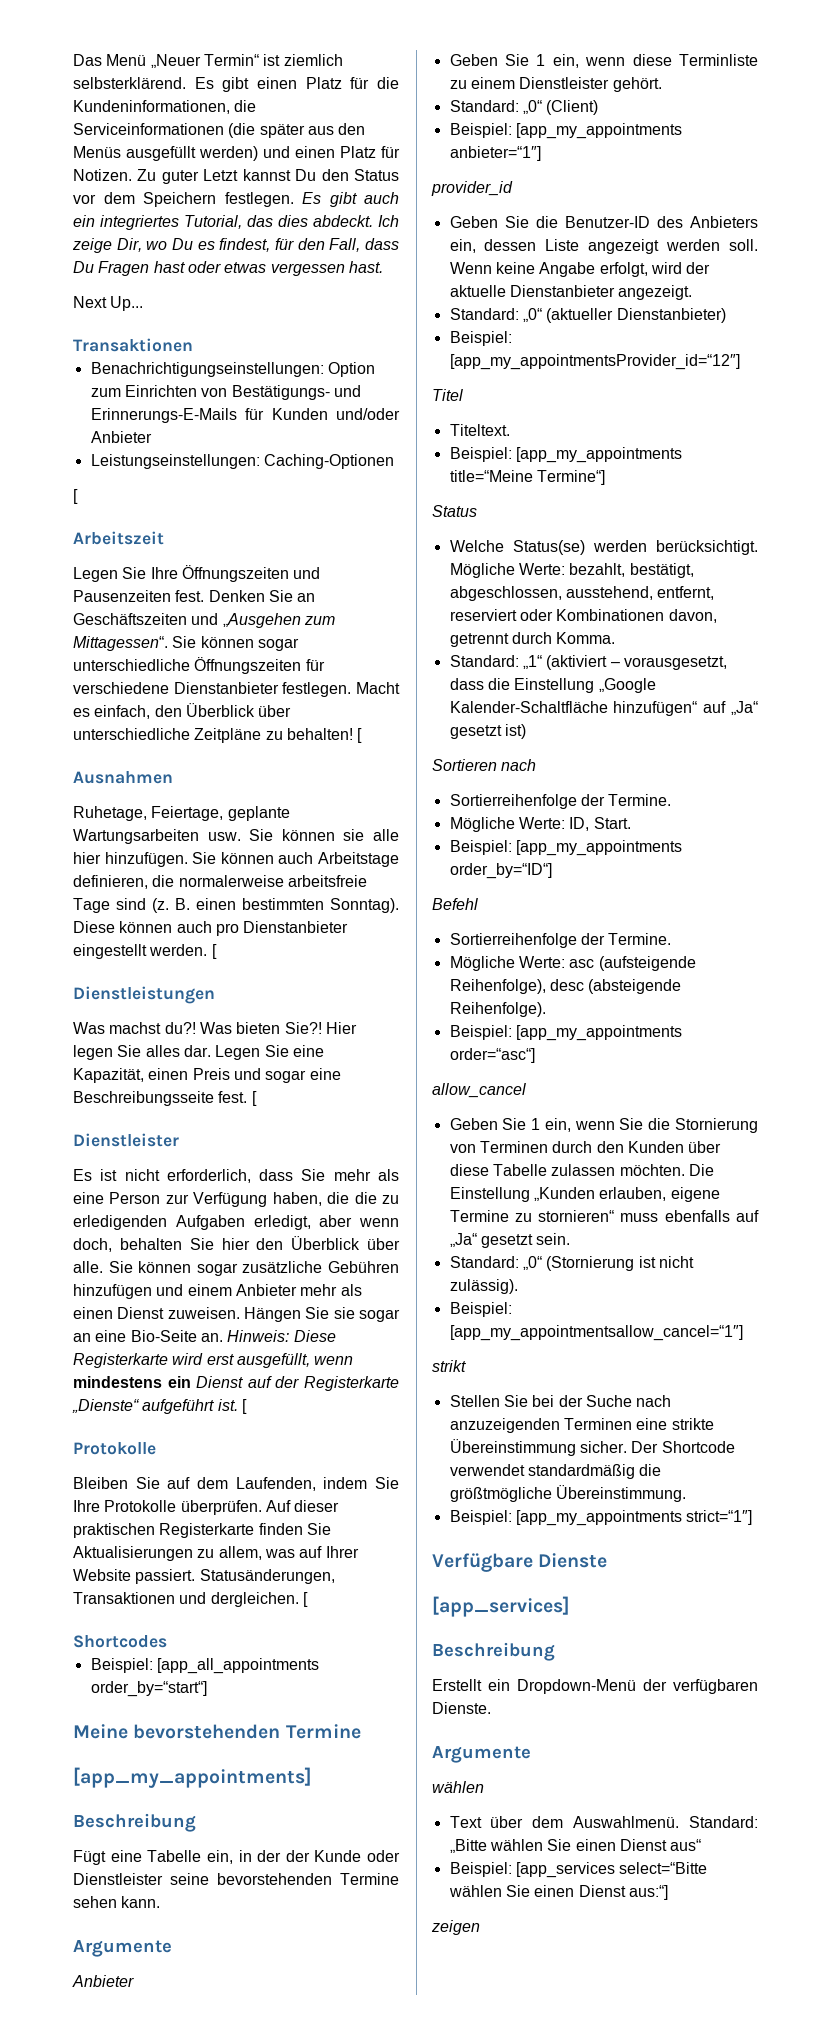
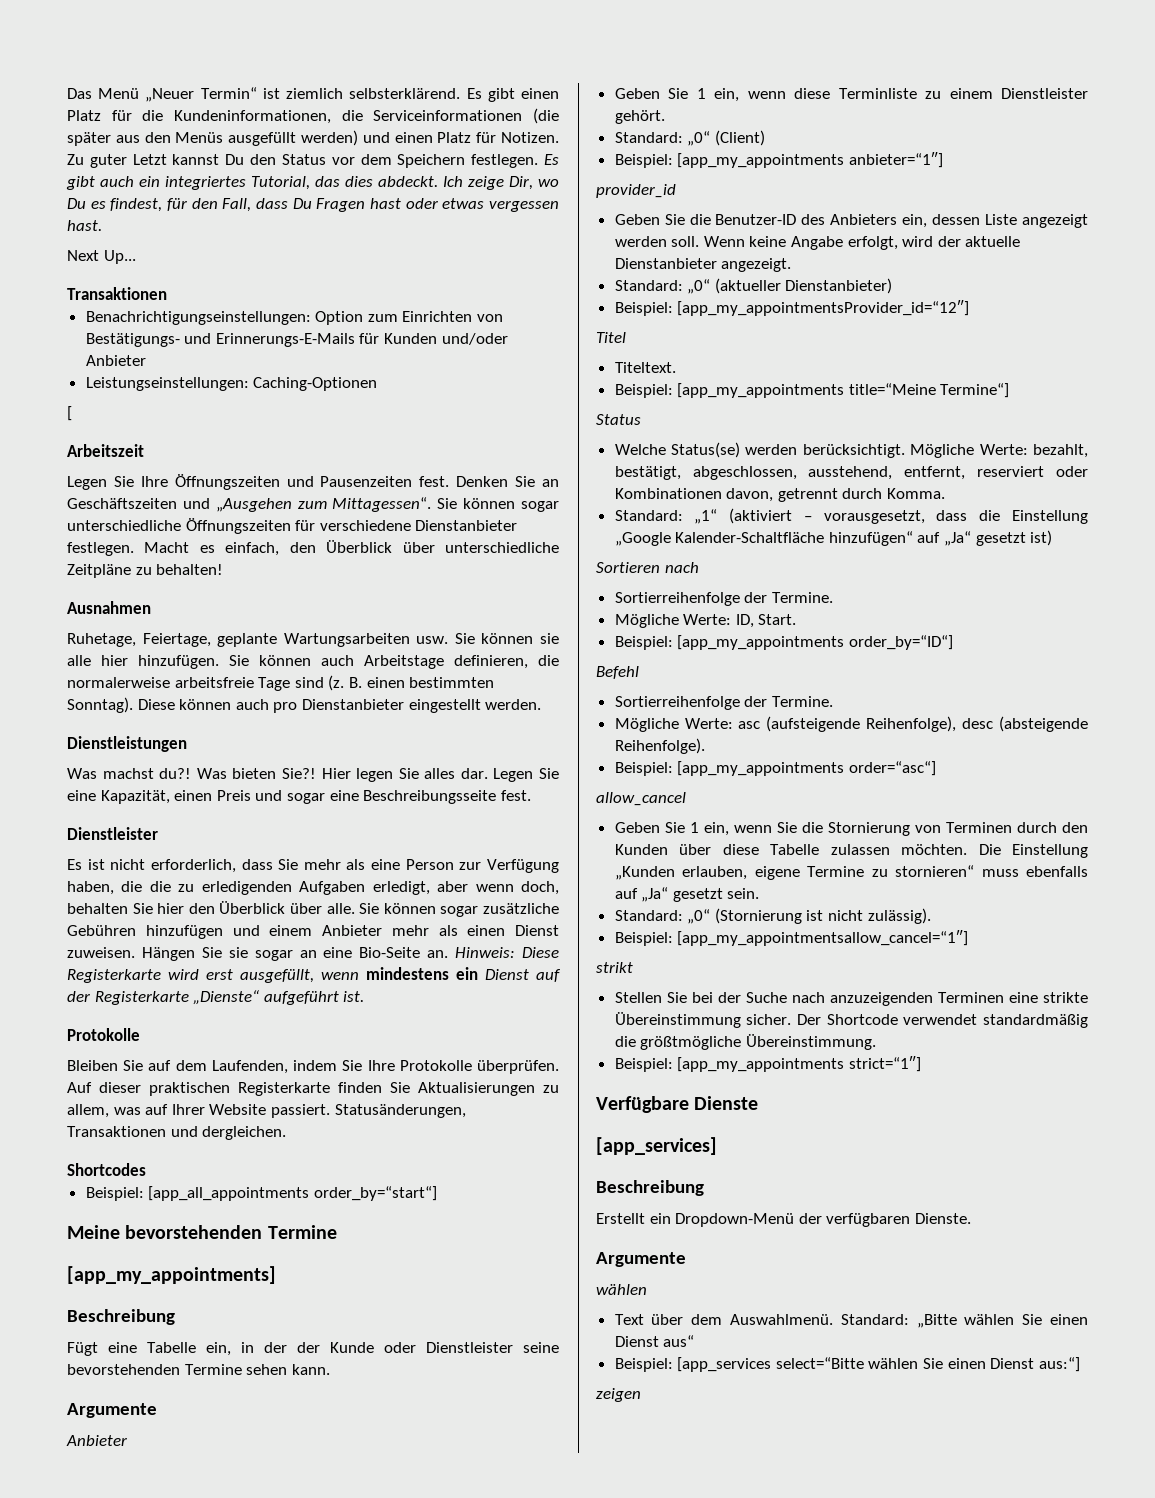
[357,728,363,743] [ -> (224, 569) none
[211,944,217,959] [ -> (542, 704) none
[251,1091,257,1106] [ -> (531, 795) none
[241,1399,247,1414] [ -> (365, 996) none
[302,1592,308,1607] [ -> (287, 1133) none

